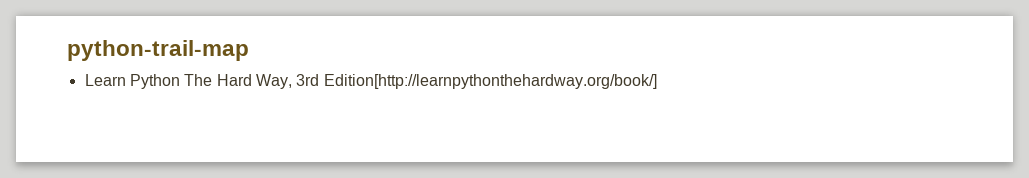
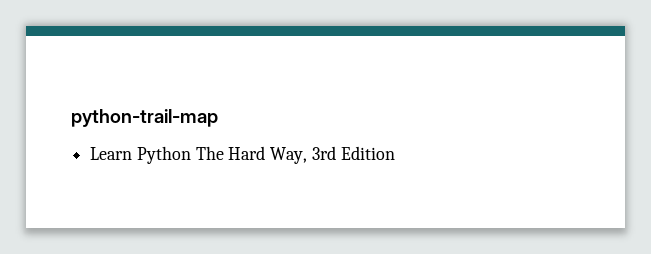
[323,74,657,89] Edition[http://learnpythonthehardway.org/book/] -> [340,146,395,160] Edition

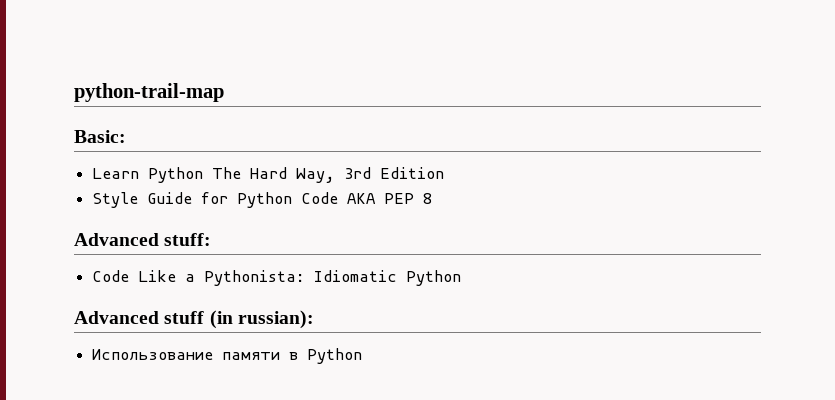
(218, 118) none -> [74,130,126,143] // Basic:
(395, 153) none -> [92,192,433,208] [74,233,212,246] [92,270,462,286] [74,310,314,329] [92,348,363,364] // Style Guide for Python Code AKA PEP 8 // Advanced stuff: // Code Like a Pythonista: Idiomatic Python // Advanced stuff (in russian): // Использование памяти в Python

